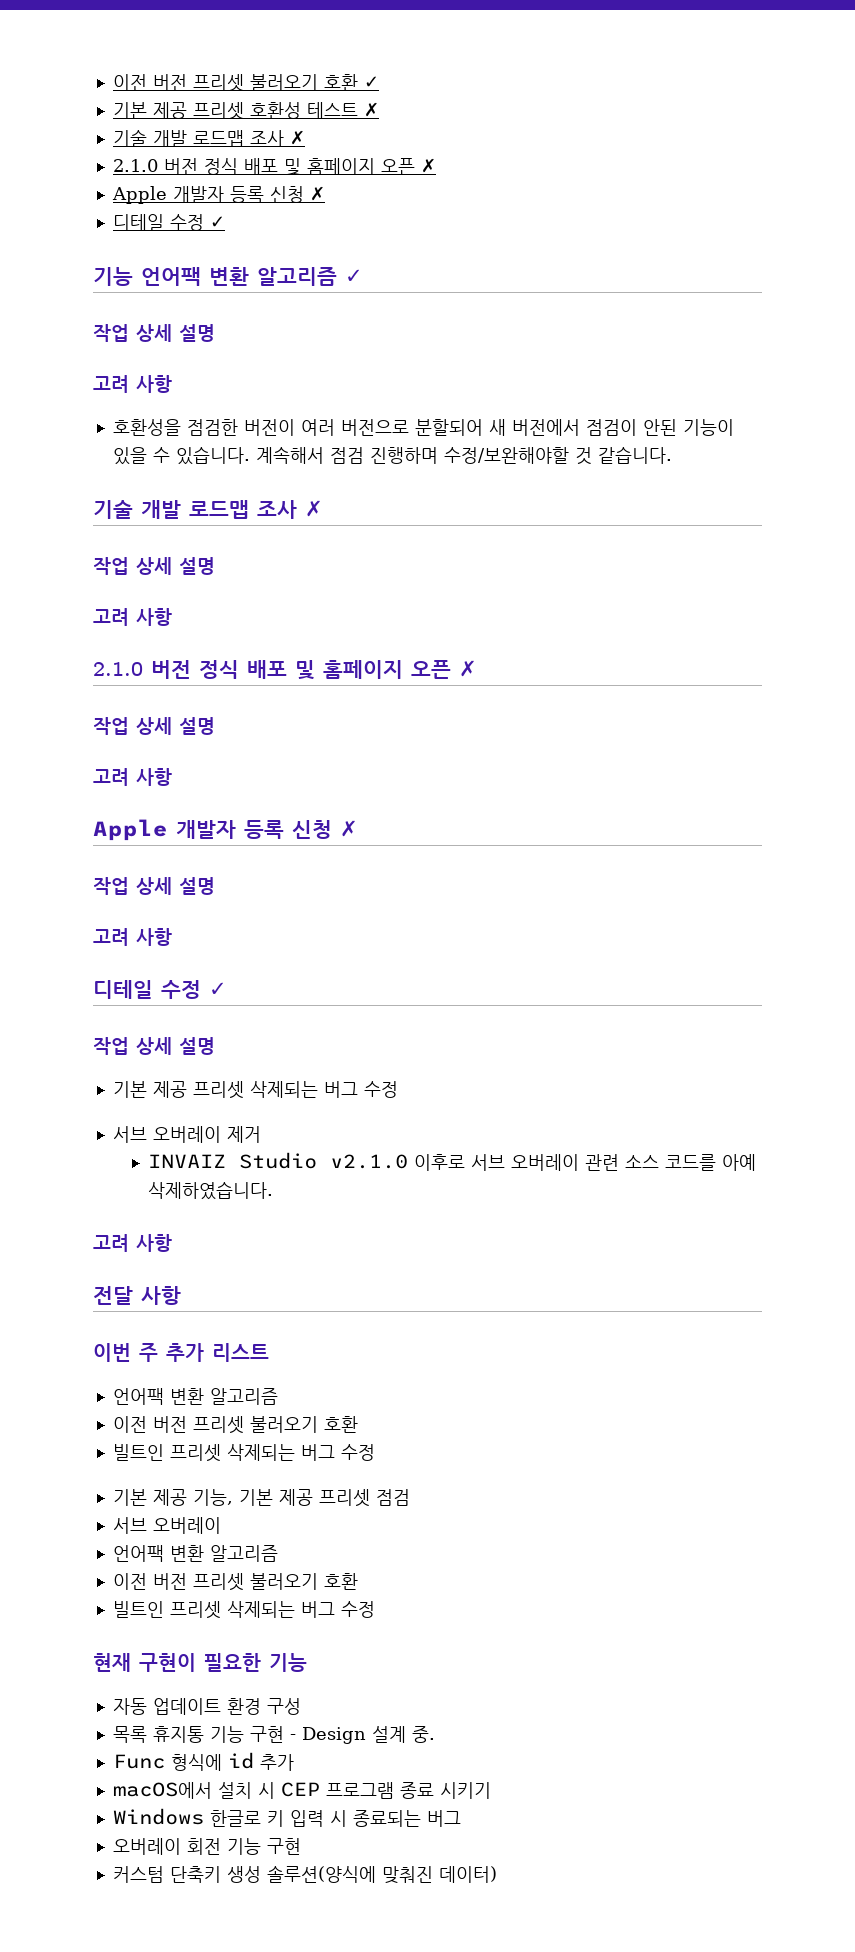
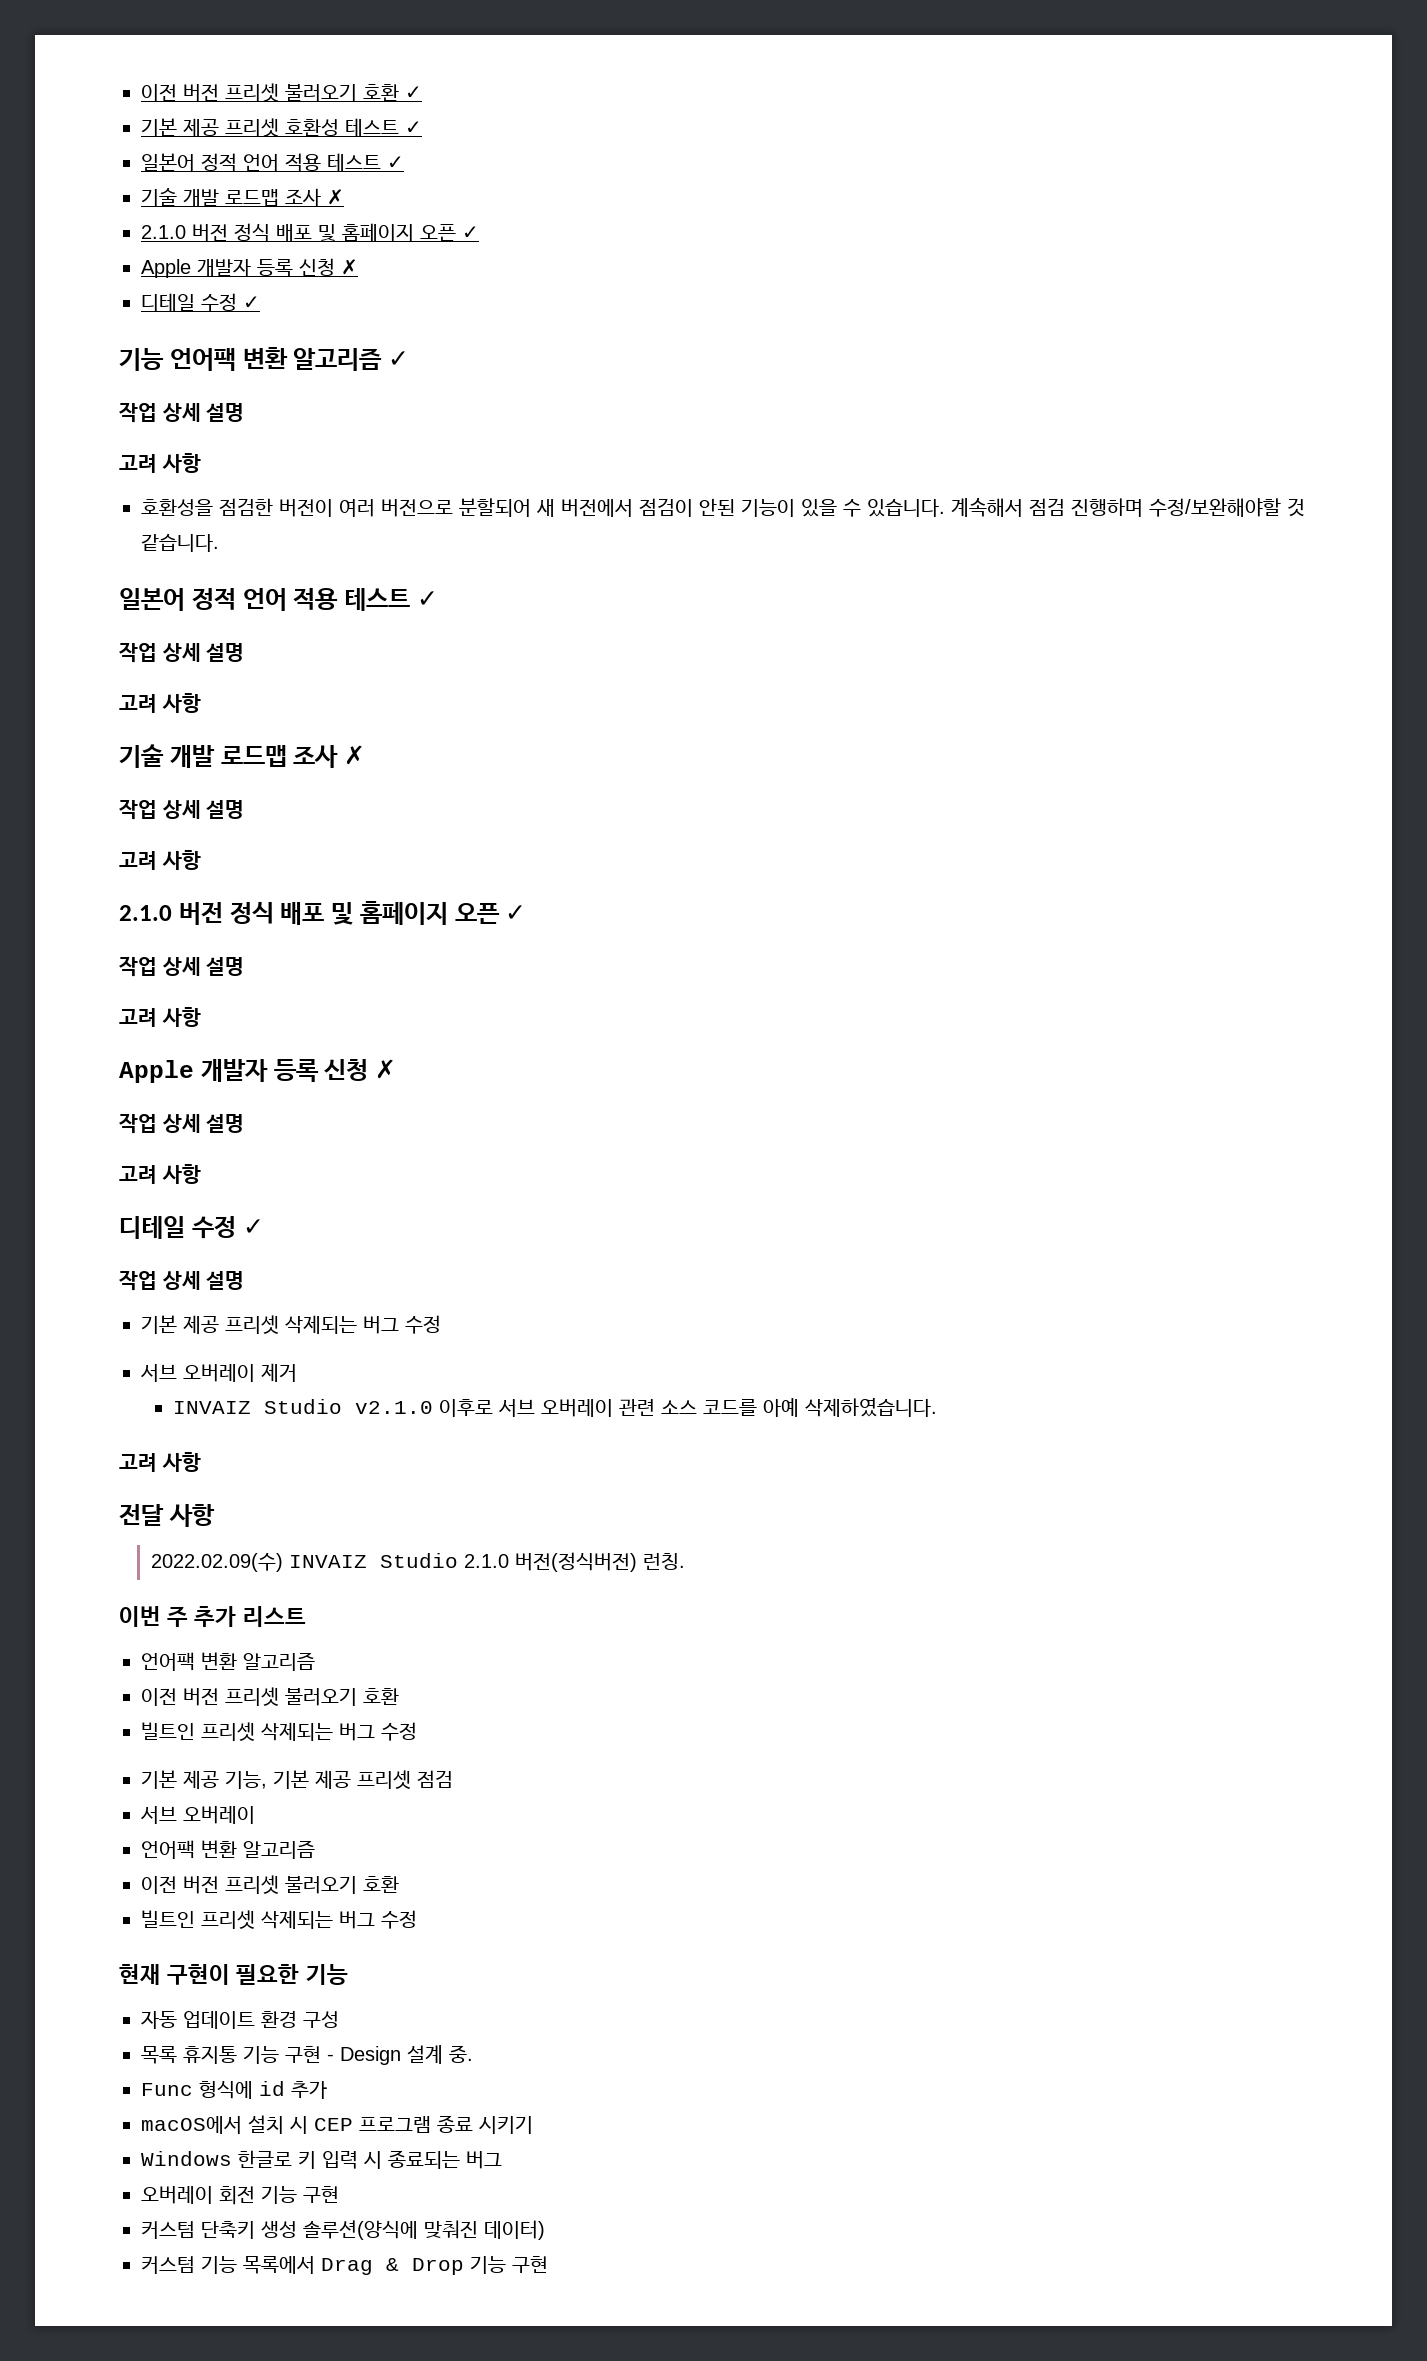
[363,102,379,117] ✗ -> [405,121,422,134] [141,153,404,172] ✓ // 일본어 정적 언어 적용 테스트 ✓
[420,158,436,173] ✗ -> [462,226,479,239] ✓
(672, 455) none -> [119,588,438,611] [119,642,245,663] [119,693,201,713] // 일본어 정적 언어 적용 테스트 ✓ // 작업 상세 설명 // 고려 사항
[459,660,477,677] ✗ -> [505,905,527,921] ✓
(181, 1295) none -> [150,1552,685,1572] // 2022.02.09(수) INVAIZ Studio 2.1.0 버전(정식버전) 런칭.
(497, 1874) none -> [141,2256,548,2275] // 커스텀 기능 목록에서 Drag & Drop 기능 구현

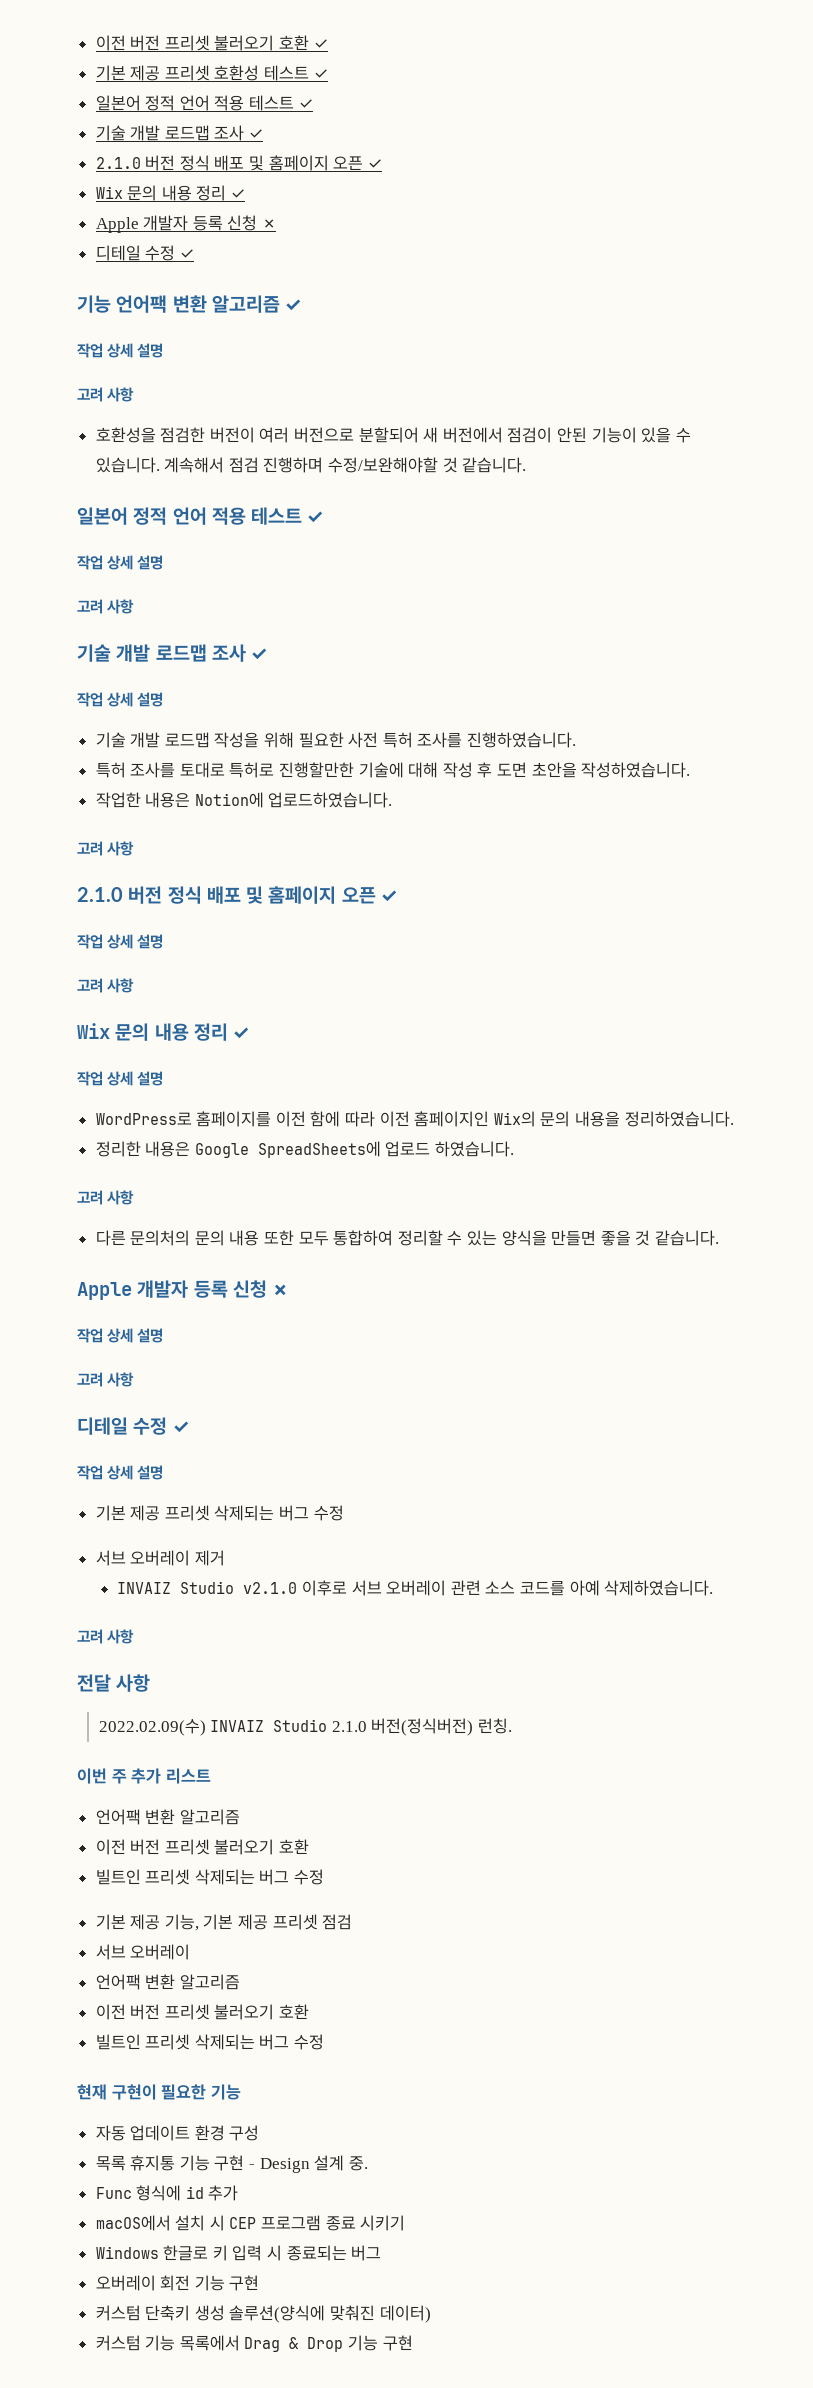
[327,189,344,205] [141,223,479,242] ✗ // 2.1.0 버전 정식 배포 및 홈페이지 오픈 ✓ -> [249,129,264,139] [95,155,382,171] [95,185,246,201] ✓ // 2.1.0 버전 정식 배포 및 홈페이지 오픈 ✓ // Wix 문의 내용 정리 ✓
[344,745,365,765] [119,799,245,820] ✗ // 작업 상세 설명 -> [251,648,269,660] [77,692,164,707] [95,732,577,748] [95,762,691,778] [95,792,393,808] ✓ // 작업 상세 설명 // 기술 개발 로드맵 작성을 위해 필요한 사전 특허 조사를 진행하였습니다. // 특허 조사를 토대로 특허로 진행할만한 기술에 대해 작성 후 도면 초안을 작성하였습니다. // 작업한 내용은 Notion에 업로드하였습니다.
(201, 1017) none -> [77,1023,251,1041] [77,1071,164,1086] [95,1111,734,1127] [95,1141,515,1158] [77,1190,135,1205] [95,1230,719,1246] // Wix 문의 내용 정리 ✓ // 작업 상세 설명 // WordPress로 홈페이지를 이전 함에 따라 이전 홈페이지인 Wix의 문의 내용을 정리하였습니다. // 정리한 내용은 Google SpreadSheets에 업로드 하였습니다. // 고려 사항 // 다른 문의처의 문의 내용 또한 모두 통합하여 정리할 수 있는 양식을 만들면 좋을 것 같습니다.

